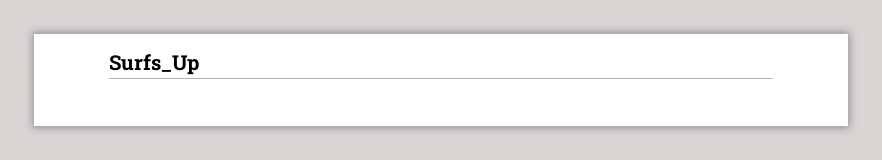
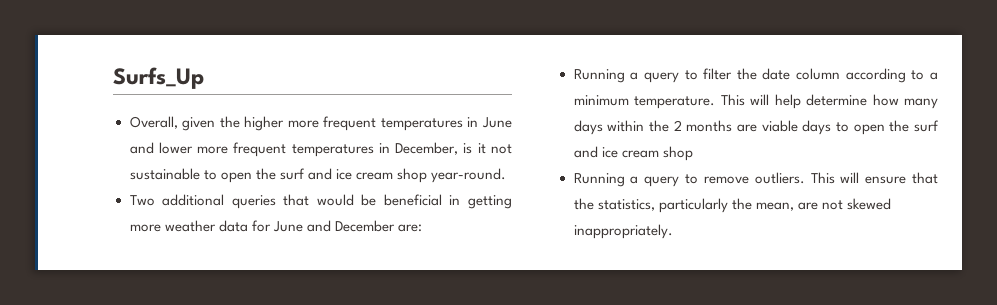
(199, 64) none -> [129,116,512,131] [129,142,512,157] [129,168,506,183] [129,194,512,209] [129,220,422,232] [573,68,938,83] [573,94,938,109] [573,120,939,135] [573,146,693,161] [573,172,938,187] [573,198,891,213] [573,224,673,239] // Overall, given the higher more frequent temperatures in June and lower more frequent temperatures in December, is it not sustainable to open the surf and ice cream shop year-round. // Two additional queries that would be beneficial in getting more weather data for June and December are: // Running a query to filter the date column according to a minimum temperature. This will help determine how many days within the 2 months are viable days to open the surf and ice cream shop // Running a query to remove outliers. This will ensure that the statistics, particularly the mean, are not skewed inappropriately.

